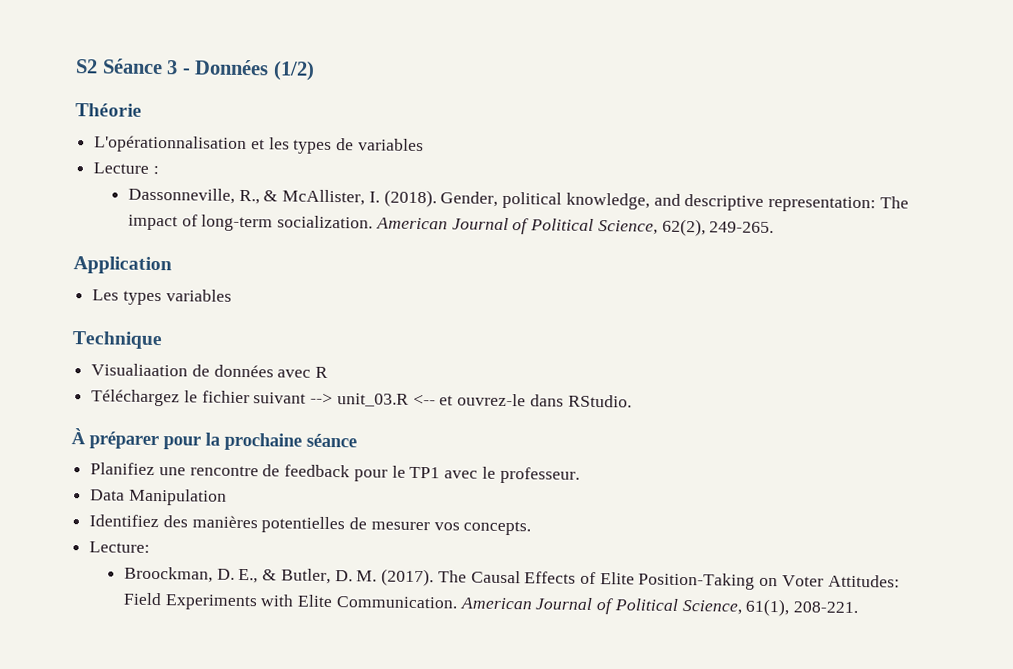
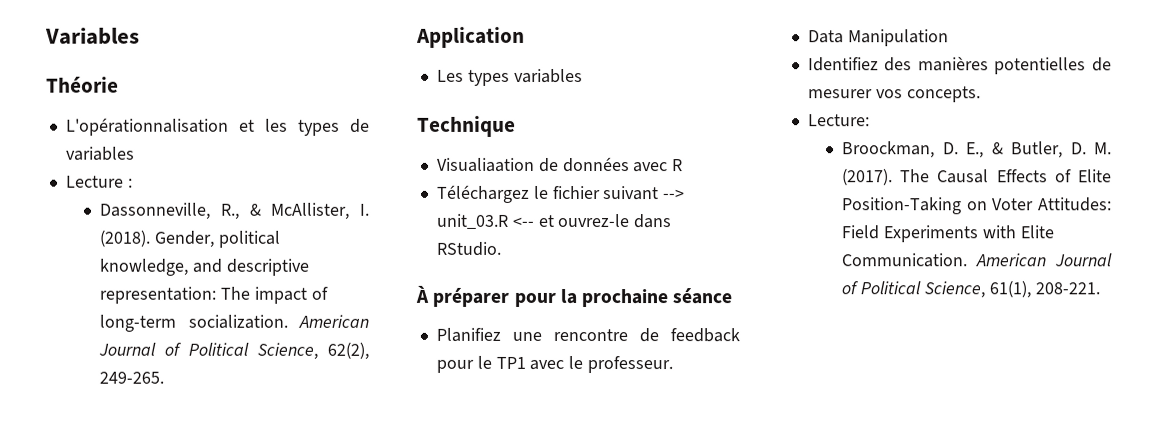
[75,58,315,81] S2 Séance 3 - Données (1/2) -> [45,27,140,45] Variables

